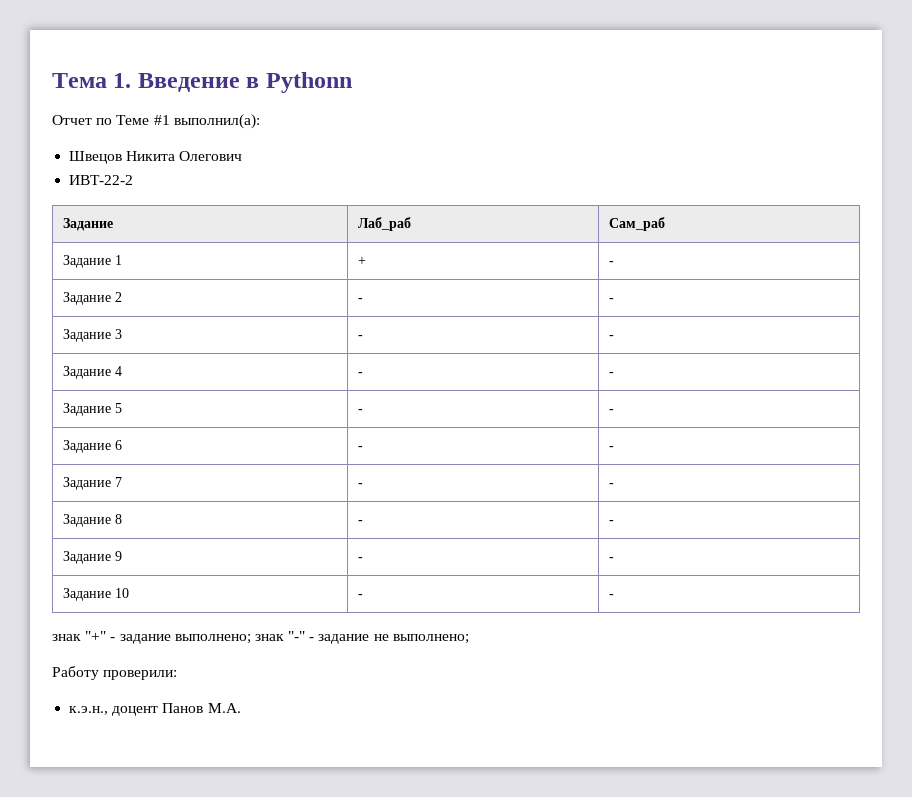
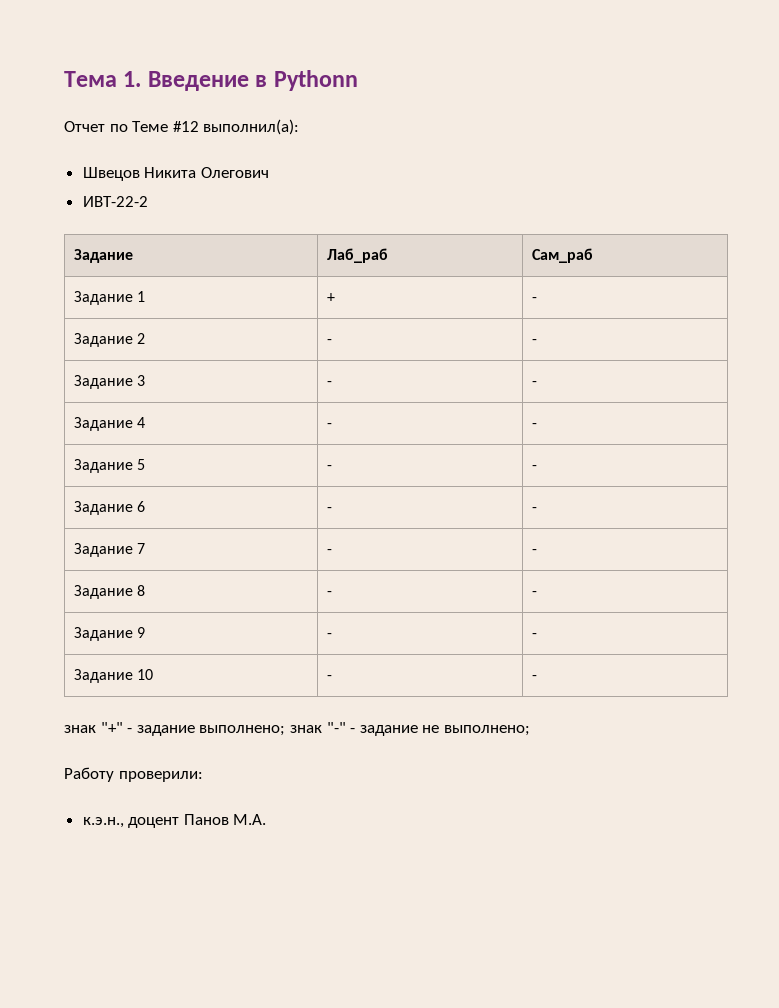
[153,115,170,125] #1 -> [172,121,199,132] #12

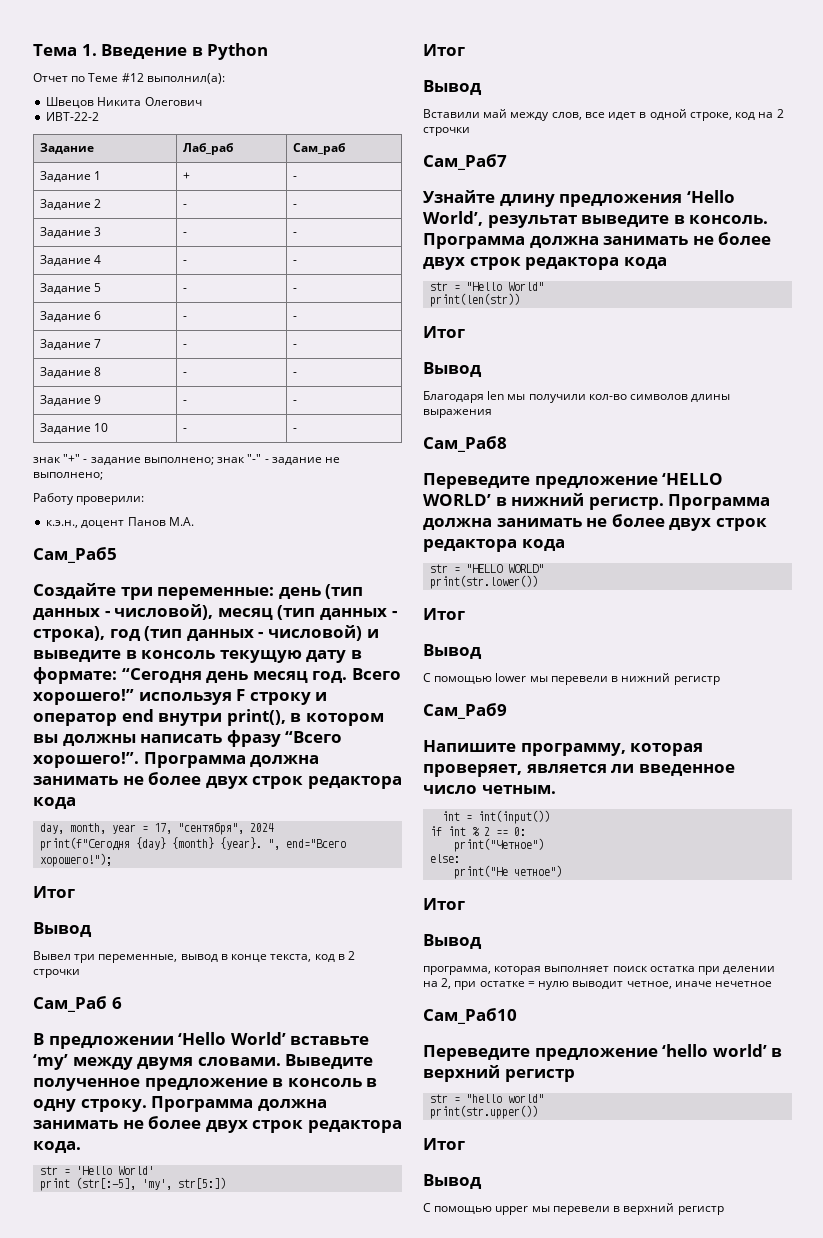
[273,70,358,91] Pythonn -> [207,43,269,60] Python
(267, 819) none -> [33,547,117,563] [33,583,364,600] [33,604,397,620] [33,625,379,642] [33,650,362,663] [33,667,401,684] [33,689,328,705] [33,709,384,726] [33,730,343,747] [33,752,320,768] [33,772,402,789] [33,797,76,809] [40,822,275,835] [40,837,347,851] [40,853,113,867] [33,886,75,898] [33,922,92,937] [33,951,356,963] [33,969,80,978] [33,996,122,1012] [33,1032,370,1049] [33,1054,374,1070] [33,1078,378,1091] [33,1096,327,1112] [33,1116,402,1133] [33,1141,81,1153] [40,1166,155,1175] [40,1177,227,1191] [423,44,465,56] [423,80,482,95] [423,109,784,121] [423,127,470,136] [423,154,507,170] [423,190,735,207] [423,211,769,228] [423,232,772,249] [423,257,667,270] [430,282,545,291] [430,293,521,307] [423,326,465,338] [423,362,482,377] [423,391,731,403] [423,409,492,418] [423,436,507,452] [423,473,724,489] [423,493,771,510] [423,514,767,531] [423,539,565,552] [430,564,545,573] [430,575,539,589] [423,608,465,620] [423,644,482,659] [423,673,720,685] [423,703,507,719] [423,740,704,756] [423,764,735,777] [423,785,556,794] [442,810,551,824] [430,826,527,836] [454,838,545,852] [430,854,461,863] [454,865,563,879] [423,898,465,910] [423,934,482,949] [423,966,776,975] [423,978,773,990] [423,1008,517,1024] [423,1044,783,1061] [423,1065,575,1082] [430,1094,545,1103] [430,1105,539,1119] [423,1138,465,1150] [423,1174,482,1189] [423,1203,724,1215] // Сам_Раб5 // Создайте три переменные: день (тип данных - числовой), месяц (тип данных - строка), год (тип данных - числовой) и выведите в консоль текущую дату в формате: “Сегодня день месяц год. Всего хорошего!” используя F строку и оператор end внутри print(), в котором вы должны написать фразу “Всего хорошего!”. Программа должна занимать не более двух строк редактора кода // day, month, year = 17, "сентября", 2024 // print(f"Сегодня {day} {month} {year}. ", end="Всего хорошего!"); // Итог // Вывод // Вывел три переменные, вывод в конце текста, код в 2 строчки // Сам_Раб 6 // В предложении ‘Hello World’ вставьте ‘my’ между двумя словами. Выведите полученное предложение в консоль в одну строку. Программа должна занимать не более двух строк редактора кода. // str = 'Hello World' // print (str[:-5], 'my', str[5:]) // Итог // Вывод // Вставили май между слов, все идет в одной строке, код на 2 строчки // Сам_Раб7 // Узнайте длину предложения ‘Hello World’, результат выведите в консоль. Программа должна занимать не более двух строк редактора кода // str = "Hello World" // print(len(str)) // Итог // Вывод // Благодаря len мы получили кол-во символов длины выражения // Сам_Раб8 // Переведите предложение ‘HELLO WORLD’ в нижний регистр. Программа должна занимать не более двух строк редактора кода // str = "HELLO WORLD" // print(str.lower()) // Итог // Вывод // С помощью lower мы перевели в нижний регистр // Сам_Раб9 // Напишите программу, которая проверяет, является ли введенное число четным. // int = int(input()) // if int % 2 == 0: // print("Четное") // else: // print("Не четное") // Итог // Вывод // программа, которая выполняет поиск остатка при делении на 2, при остатке = нулю выводит четное, иначе нечетное // Сам_Раб10 // Переведите предложение ‘hello world’ в верхний регистр // str = "hello world" // print(str.upper()) // Итог // Вывод // С помощью upper мы перевели в верхний регистр

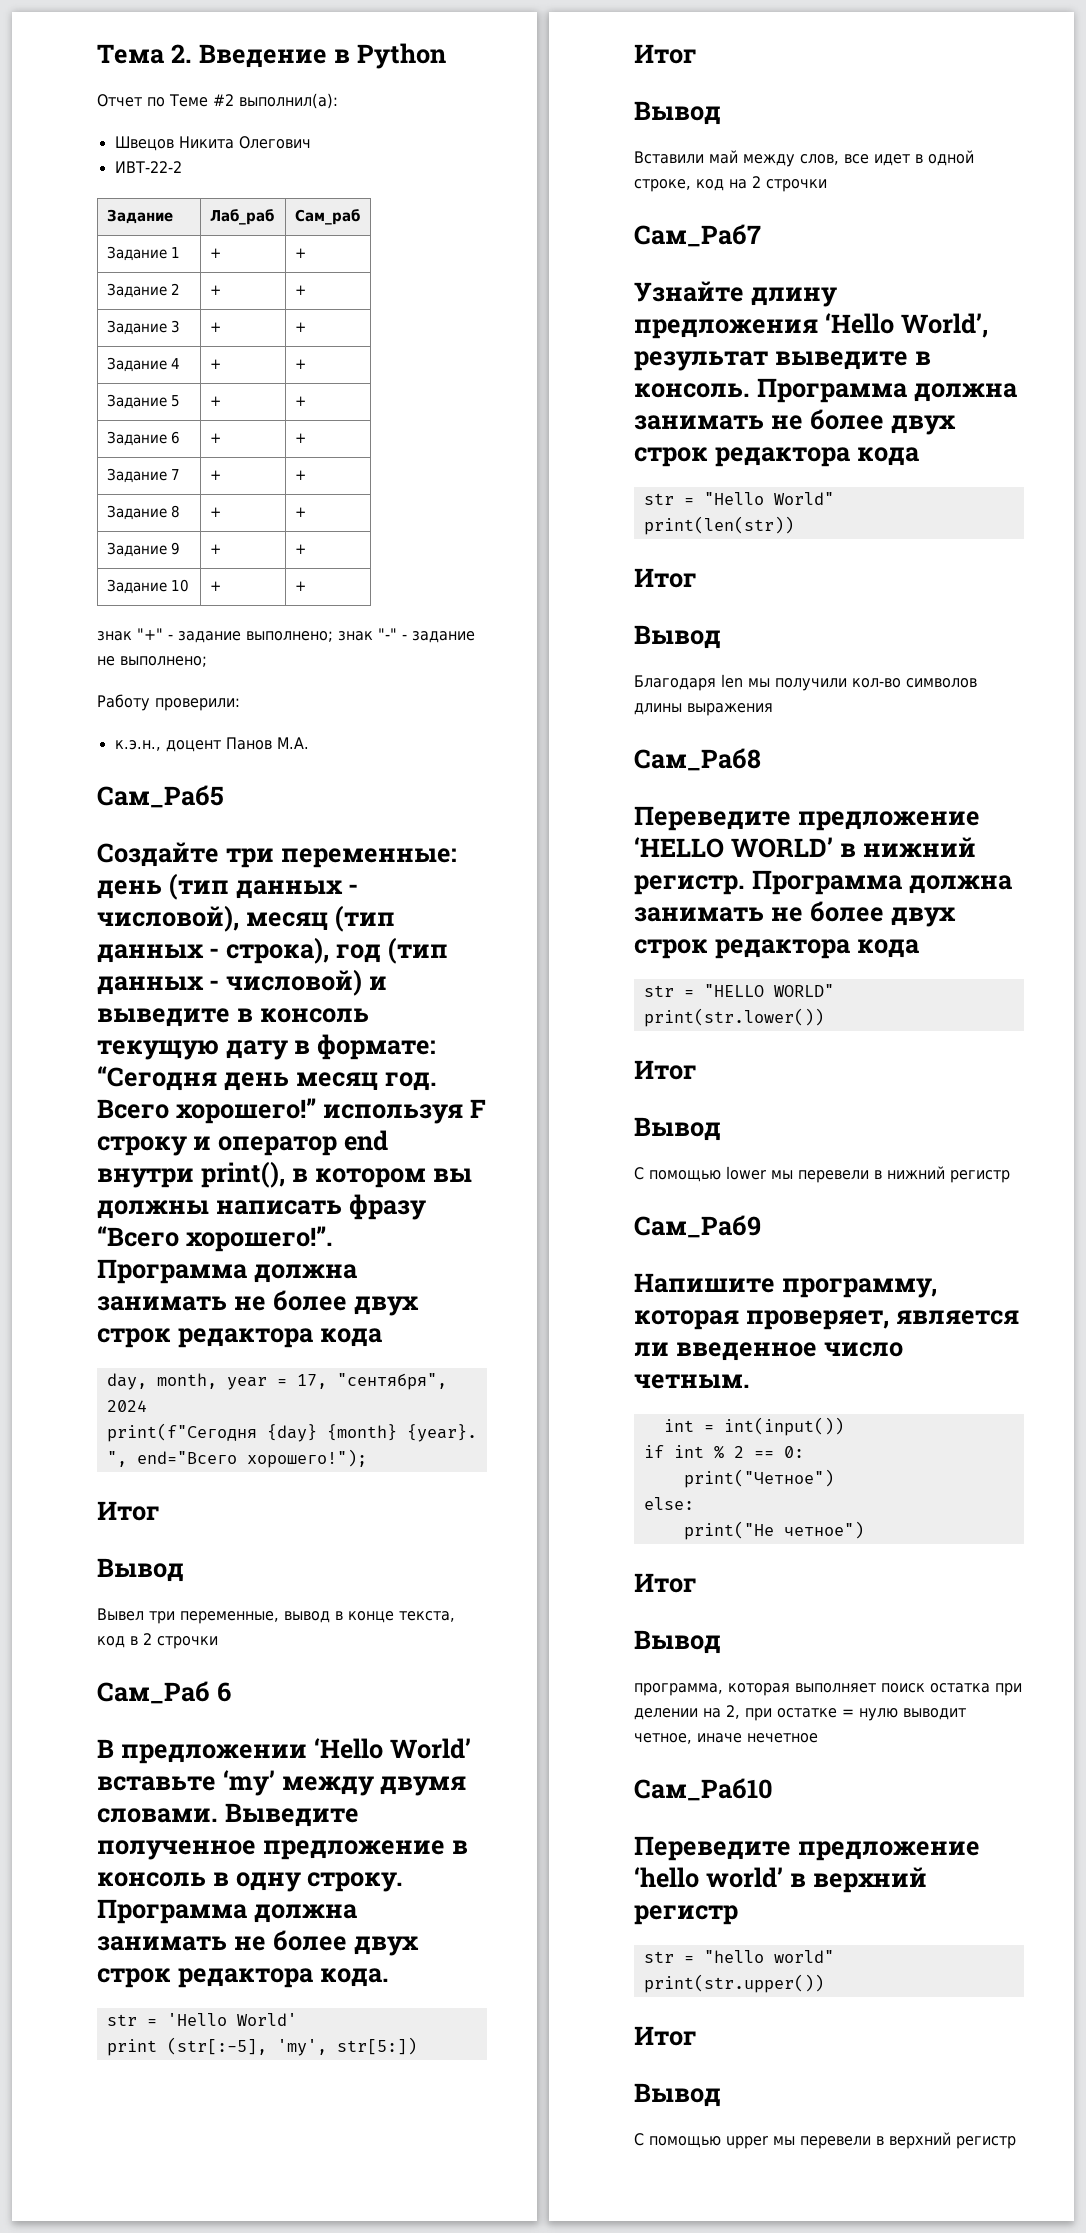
[81,44,97,56] 1. -> [170,44,192,63] 2.
[121,73,144,82] #12 -> [213,94,234,106] #2
[293,176,298,180] - -> [294,248,306,258] +
[183,204,188,208] [293,204,298,208] - | - -> [209,285,221,295] [294,285,306,295] + | +
[183,232,188,236] [293,232,298,236] - | - -> [209,322,221,332] [294,322,306,332] + | +
[183,260,188,264] [293,260,298,264] - | - -> [209,359,221,369] [294,359,306,369] + | +
[183,288,188,292] [293,288,298,292] - | - -> [209,396,221,406] [294,396,306,406] + | +
[183,316,188,320] [293,316,298,320] - | - -> [209,433,221,443] [294,433,306,443] + | +
[183,344,188,348] [293,344,298,348] - | - -> [209,470,221,480] [294,470,306,480] + | +
[183,372,188,376] [293,372,298,376] - | - -> [209,507,221,517] [294,507,306,517] + | +
[183,400,188,404] [293,400,298,404] - | - -> [209,544,221,554] [294,544,306,554] + | +
[183,428,188,432] [293,428,298,432] - | - -> [209,581,221,591] [294,581,306,591] + | +

